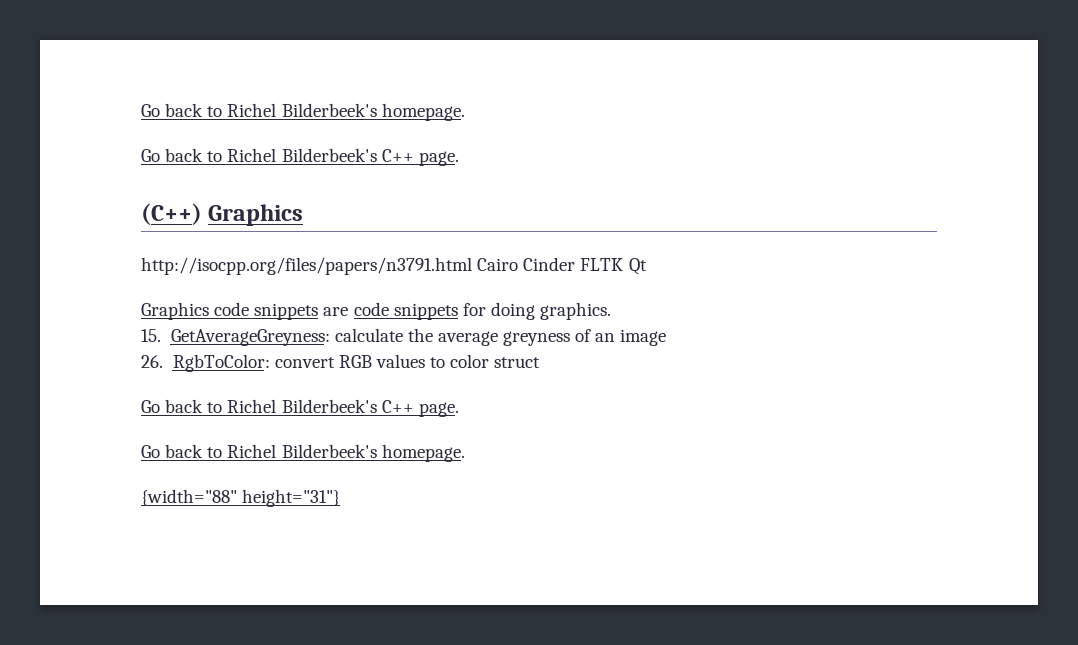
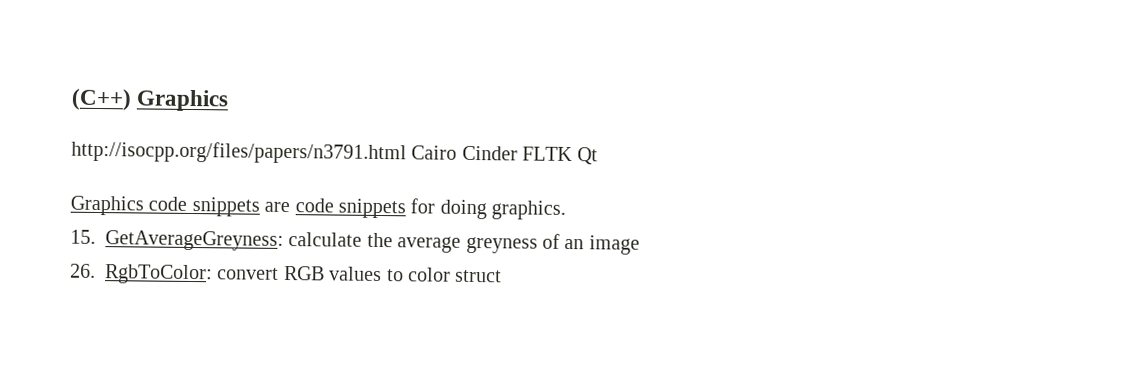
[141,103,465,121] [141,148,459,166] Go back to Richel Bilderbeek's homepage. // Go back to Richel Bilderbeek's C++ page. // -> (71, 99) none
[141,399,459,417] [141,444,465,462] [141,489,341,507] // Go back to Richel Bilderbeek's C++ page. // Go back to Richel Bilderbeek's homepage. // {width="88" height="31"} -> (503, 276) none

